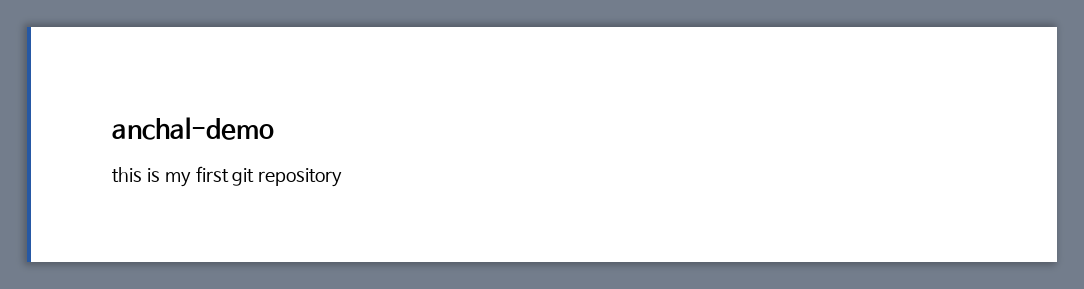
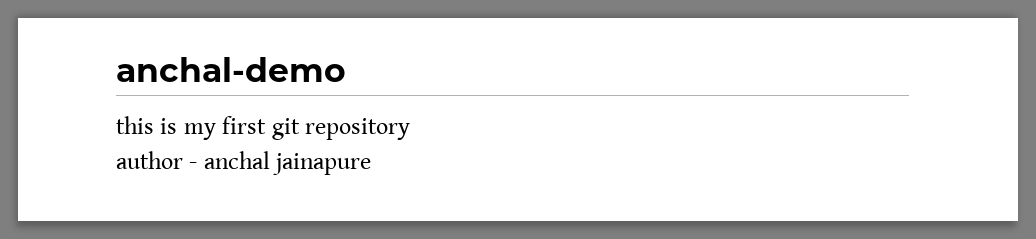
(343, 177) none -> [116,151,372,175] // author - anchal jainapure

